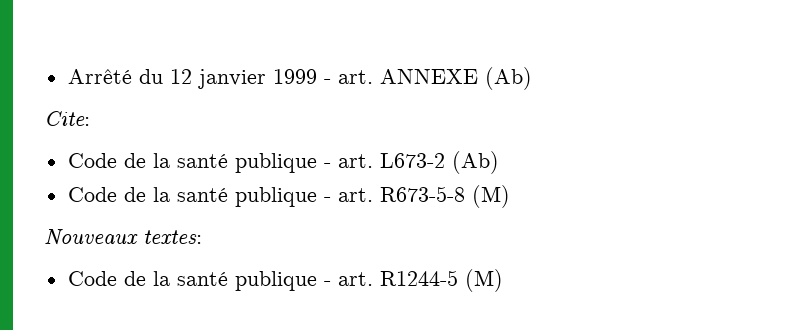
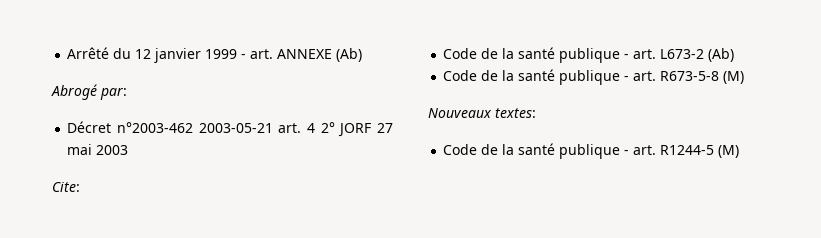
(532, 78) none -> [51,84,127,100] [67,121,393,137] [67,144,129,155] // Abrogé par: // Décret n°2003-462 2003-05-21 art. 4 2° JORF 27 mai 2003

